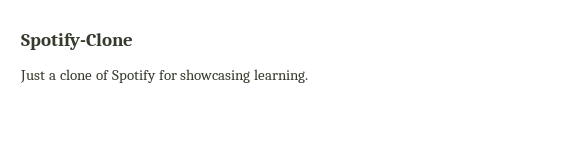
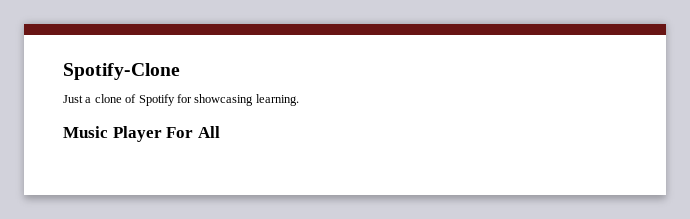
(309, 76) none -> [63,126,220,142] // Music Player For All

